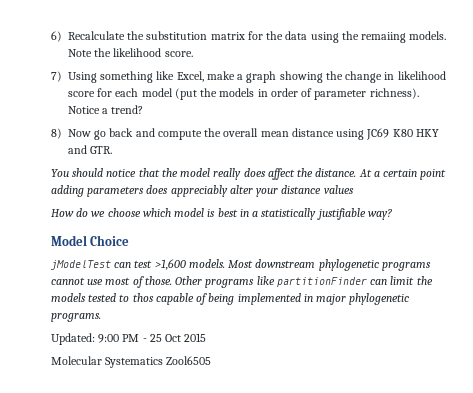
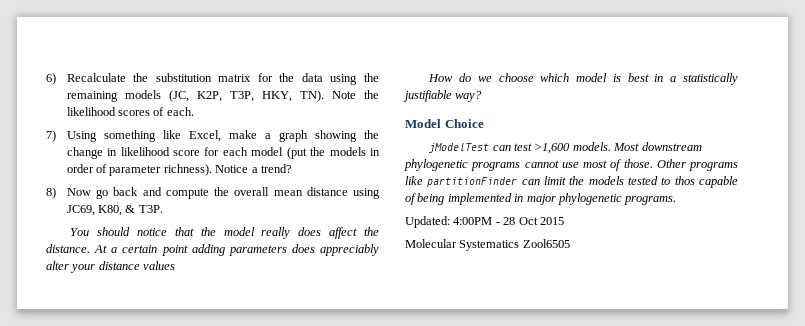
[361,31,447,43] [68,48,193,57] remaiing models. Note the likelihood score. -> [66,90,379,102] [66,107,194,116] remaining models (JC, K2P, T3P, HKY, TN). Note the likelihood scores of each.
[366,128,439,140] [68,145,113,154] JC69 K80 HKY and GTR. -> [66,205,163,216] JC69, K80, & T3P.
[98,334,162,343] 9:00 PM - 25 -> [453,217,516,225] 4:00PM - 28

